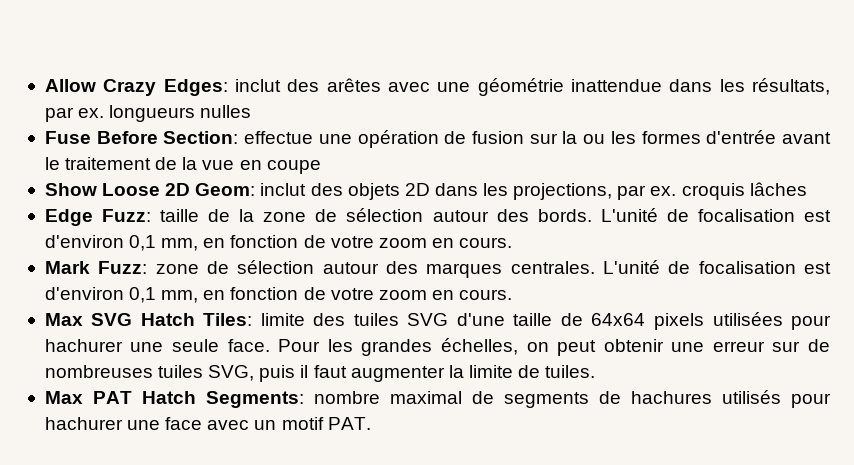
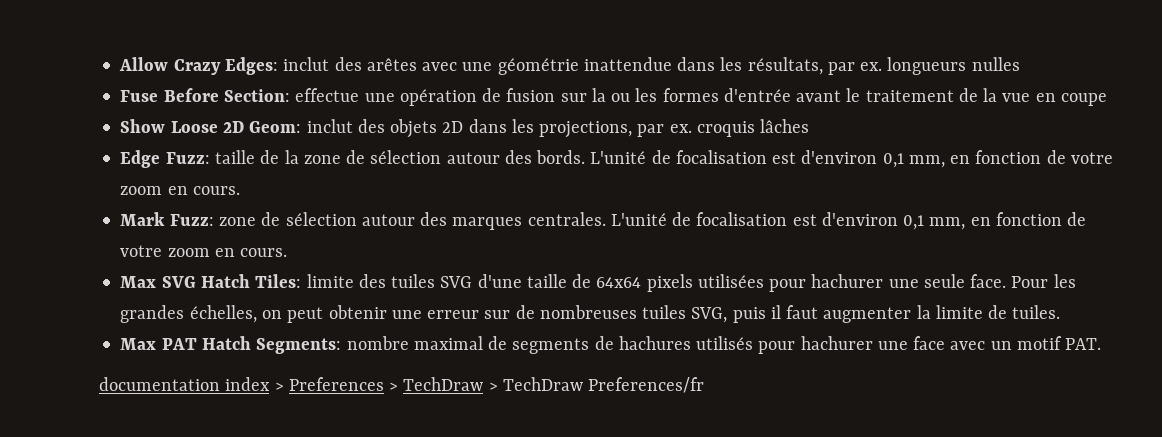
(371, 423) none -> [99,377,705,393] // documentation index > Preferences > TechDraw > TechDraw Preferences/fr

